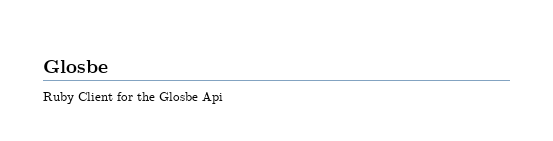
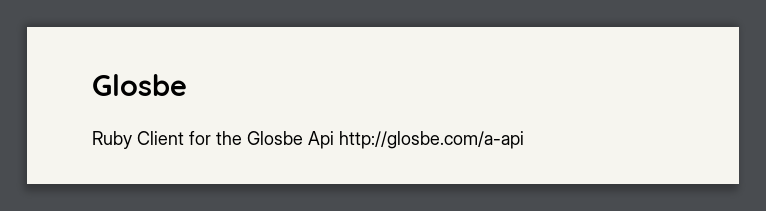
(223, 98) none -> [339,131,524,149] http://glosbe.com/a-api

